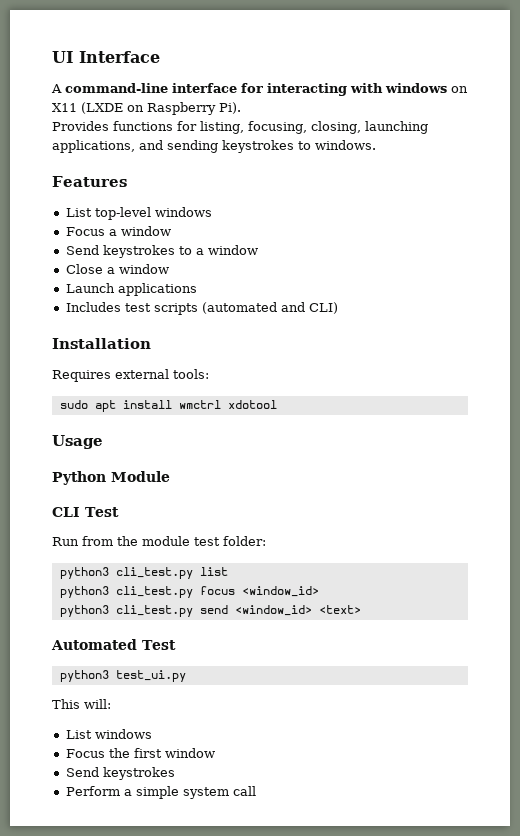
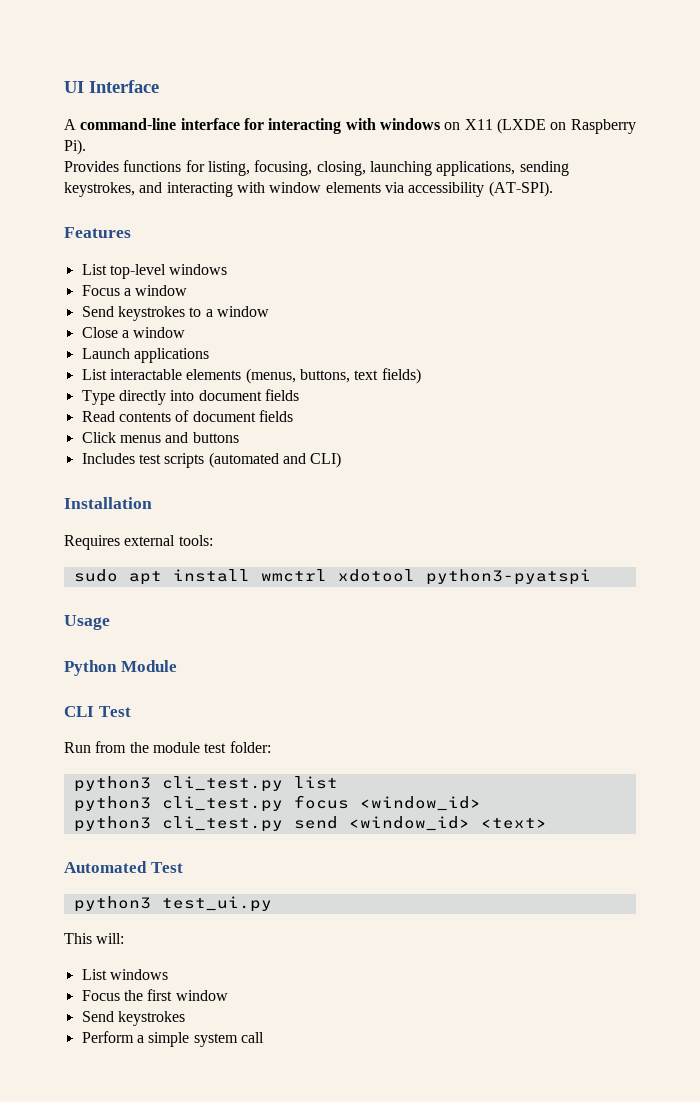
[139,140,376,153] and sending keystrokes to windows. -> [519,161,569,176] [64,181,553,197] sending keystrokes, and interacting with window elements via accessibility (AT-SPI).
(197, 289) none -> [81,368,421,384] [81,389,299,405] [81,410,293,422] [81,432,239,443] // List interactable elements (menus, buttons, text fields) // Type directly into document fields // Read contents of document fields // Click menus and buttons
(277, 404) none -> [425,569,591,585] python3-pyatspi

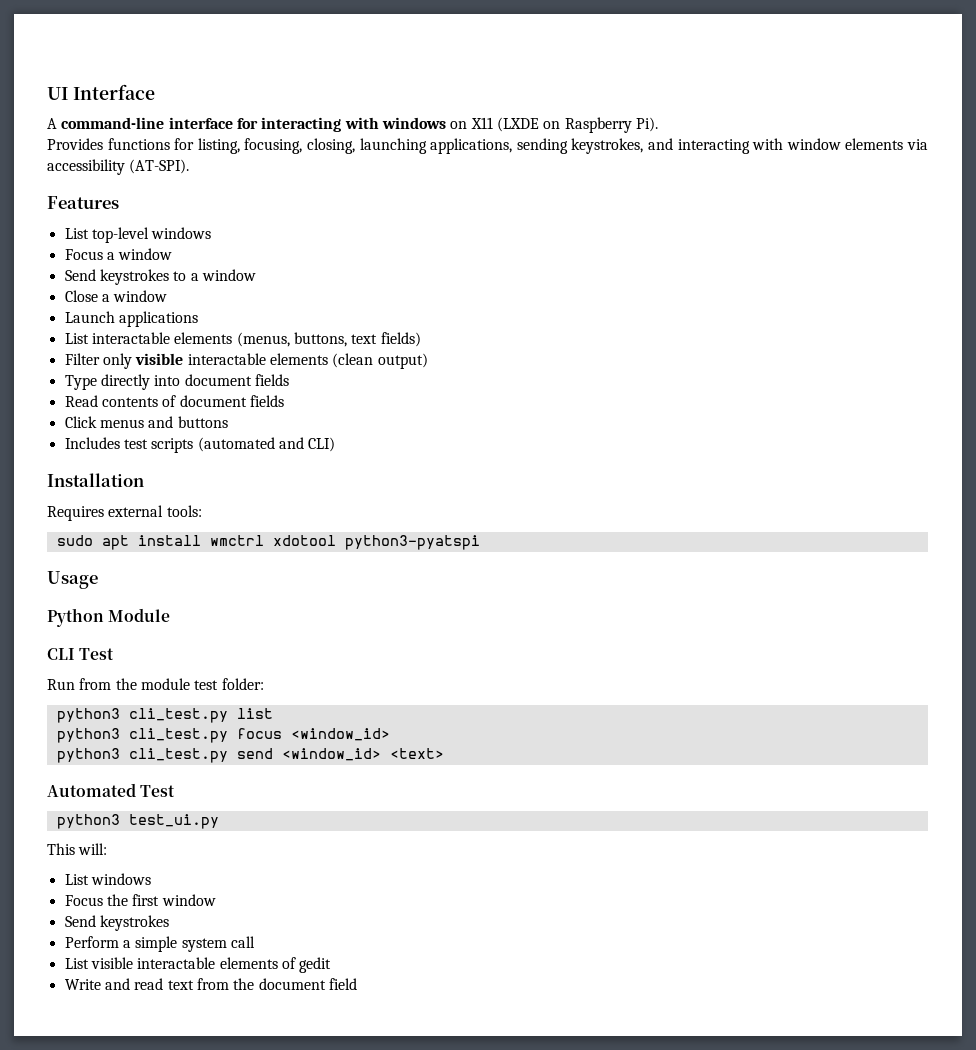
(421, 376) none -> [64,353,428,369] // Filter only visible interactable elements (clean output)
(264, 1037) none -> [64,957,332,973] [64,978,357,990] // List visible interactable elements of gedit // Write and read text from the document field

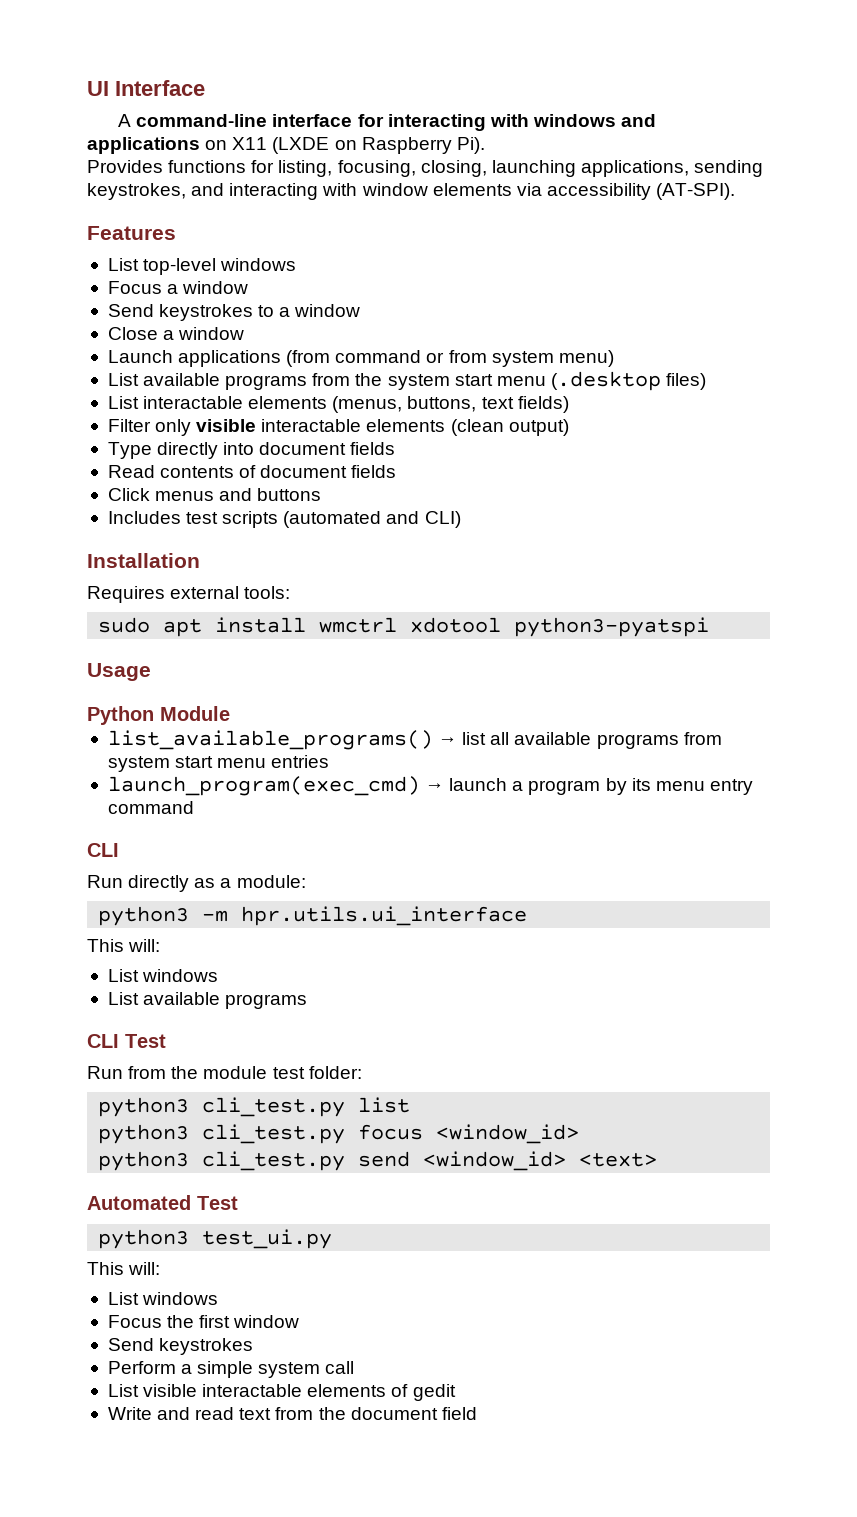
(446, 123) none -> [621,114,657,127] [87,137,200,154] and applications
(198, 319) none -> [286,350,614,367] [107,371,707,391] (from command or from system menu) // List available programs from the system start menu (.desktop files)
(171, 615) none -> [107,730,722,750] [107,755,330,772] [107,776,753,796] [107,801,194,814] [87,843,119,857] [87,875,306,892] [98,906,528,926] [87,939,161,952] [107,969,219,982] [107,992,308,1009] // list_available_programs() → list all available programs from system start menu entries // launch_program(exec_cmd) → launch a program by its menu entry command // CLI // Run directly as a module: // python3 -m hpr.utils.ui_interface // This will: // List windows // List available programs

